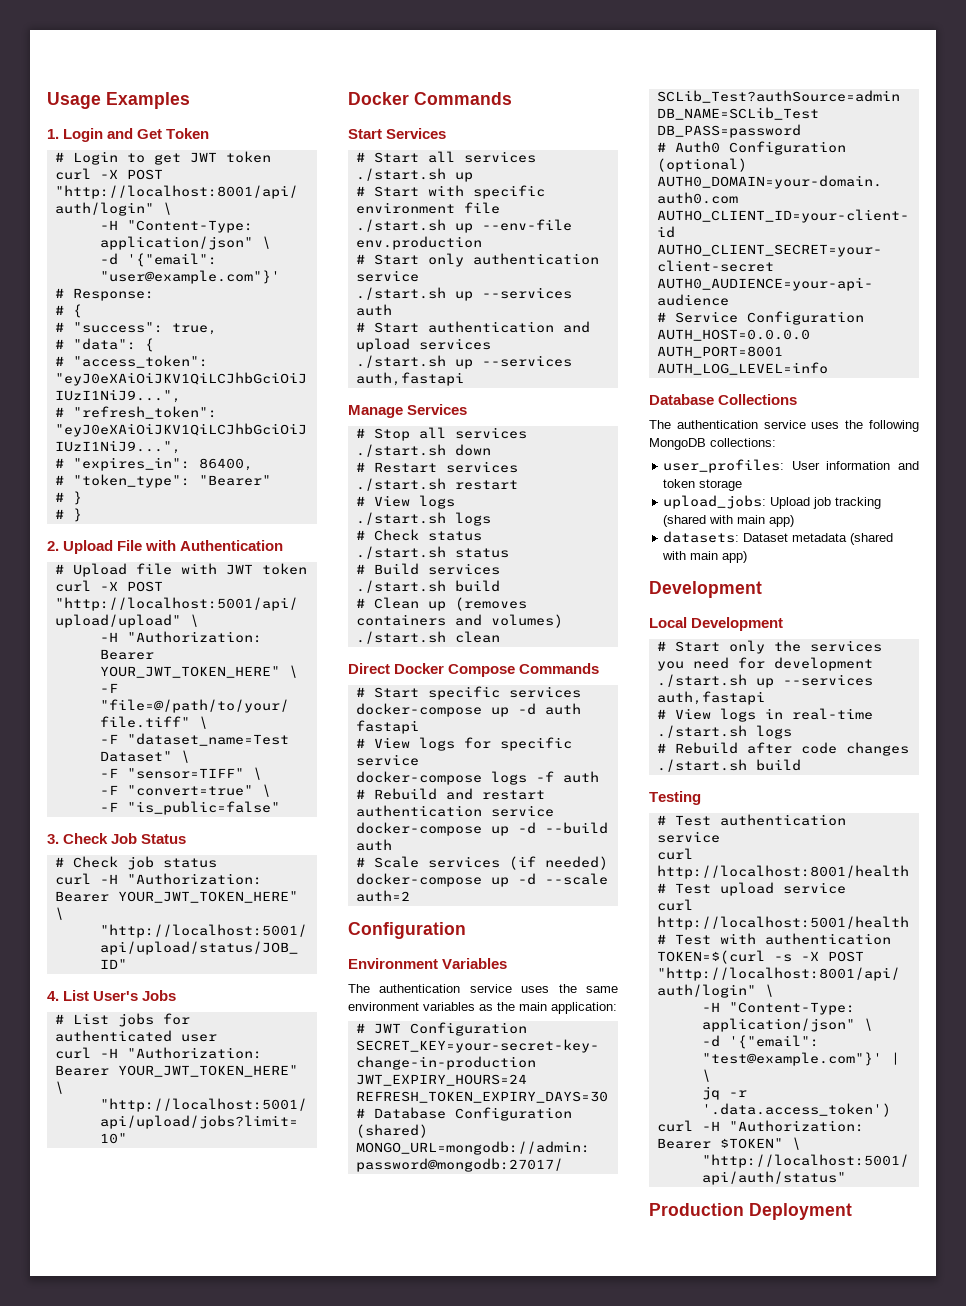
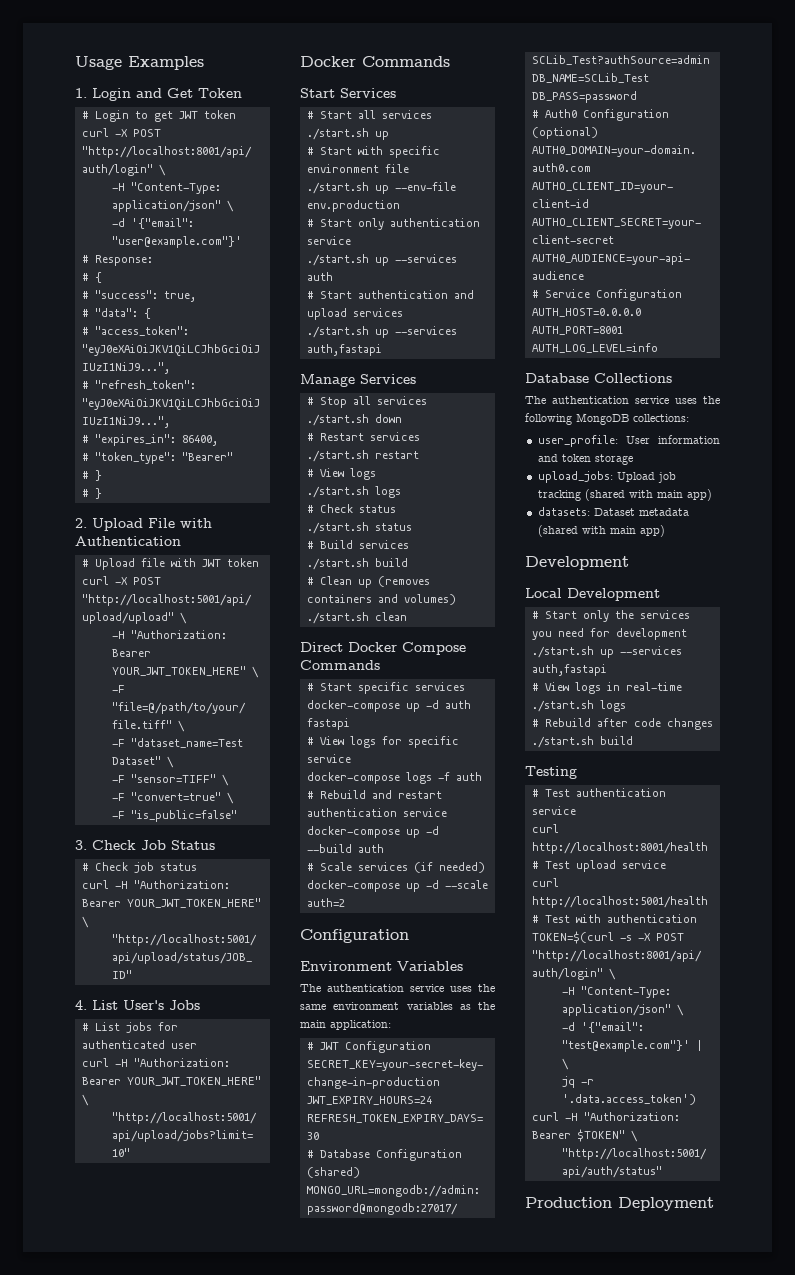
[663,459,785,473] user_profiles: -> [537,435,618,447] user_profile:

